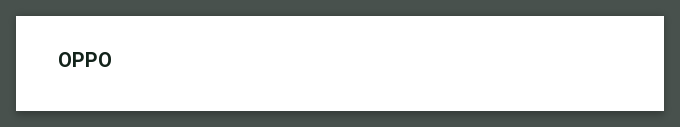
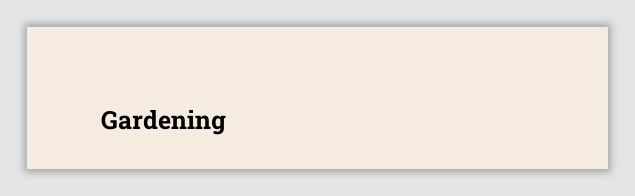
[58,52,112,67] OPPO -> [101,109,226,135] Gardening

